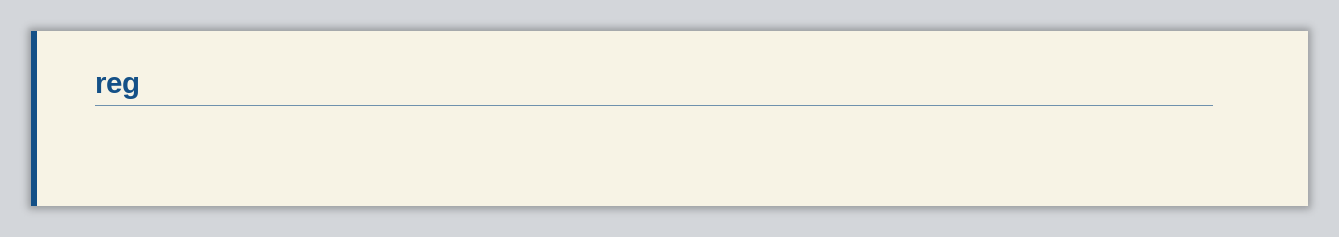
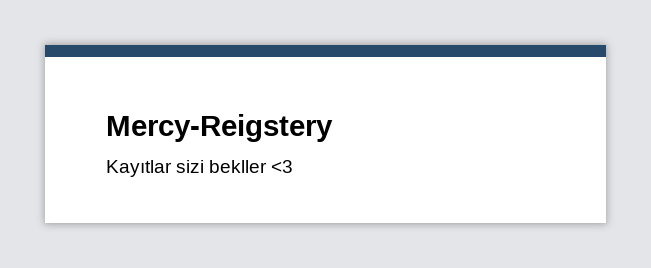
[95,77,140,99] reg -> [106,114,333,142] [106,160,294,177] Mercy-Reigstery // Kayıtlar sizi bekller <3

